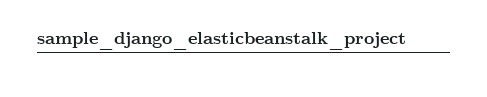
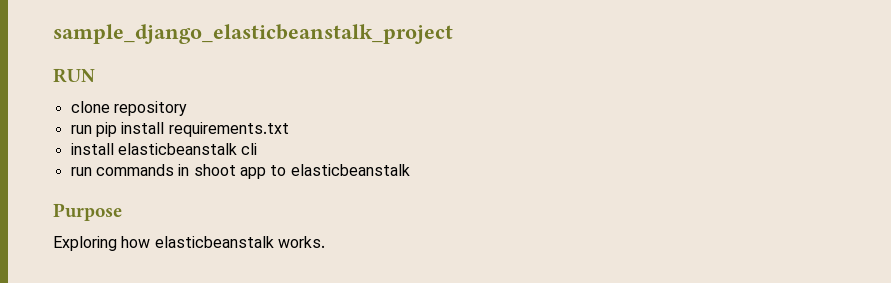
(406, 41) none -> [53,68,95,83] [70,101,187,116] [70,122,289,137] [70,143,258,155] [70,164,410,179] [53,203,122,221] [53,236,325,251] // RUN // clone repository // run pip install requirements.txt // install elasticbeanstalk cli // run commands in shoot app to elasticbeanstalk // Purpose // Exploring how elasticbeanstalk works.

